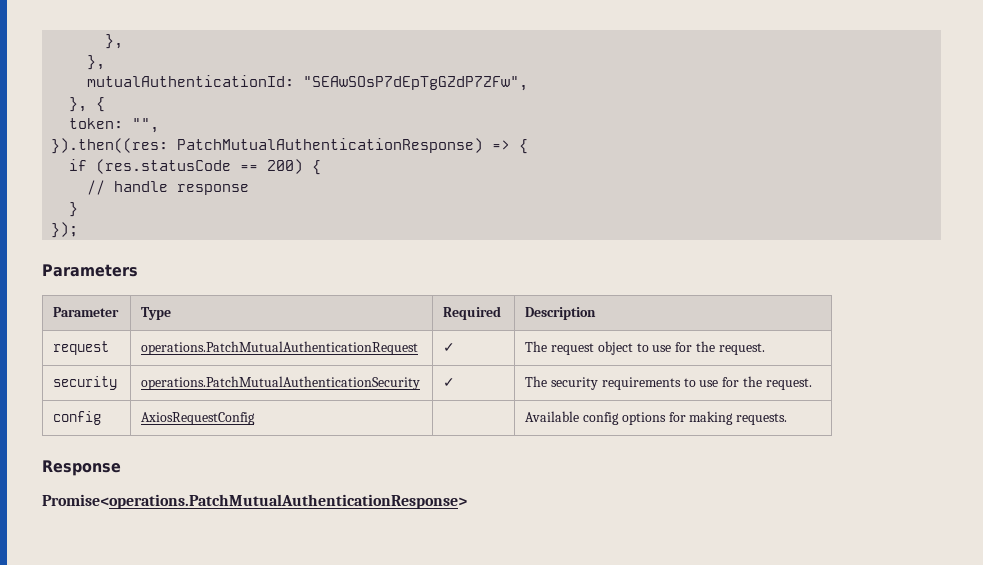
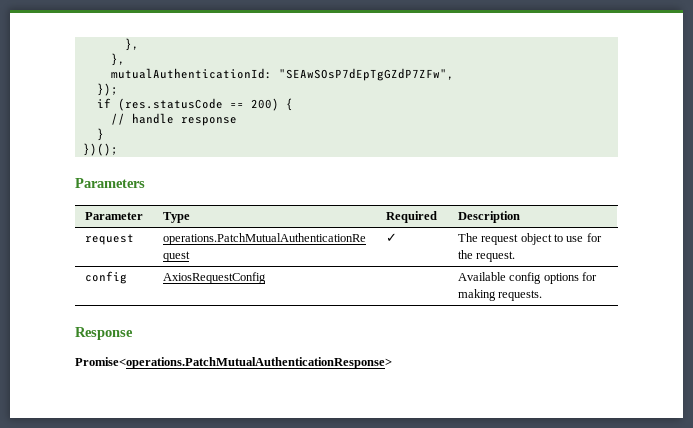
[69,97,106,112] [69,118,160,133] [51,138,529,154] }, { // token: "", // }).then((res: PatchMutualAuthenticationResponse) => { -> [96,83,118,96] });
[51,222,79,238] }); -> [82,143,118,156] })();
[53,376,118,390] [141,376,421,390] [443,378,456,387] [525,376,812,390] // security | operations.PatchMutualAuthenticationSecurity | ✓ | The security requirements to use for the request. -> (516, 256) none

